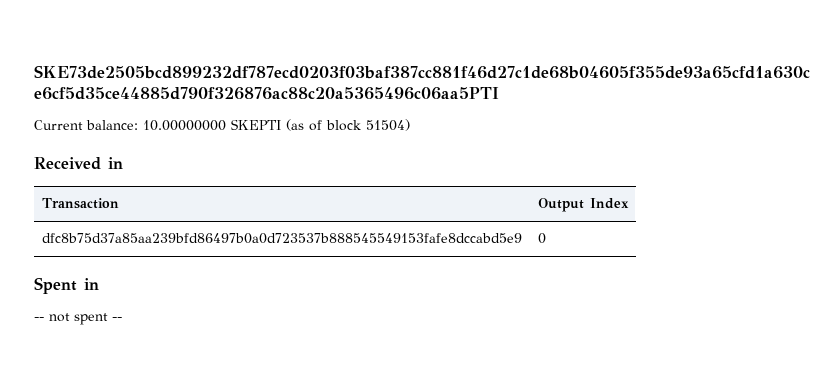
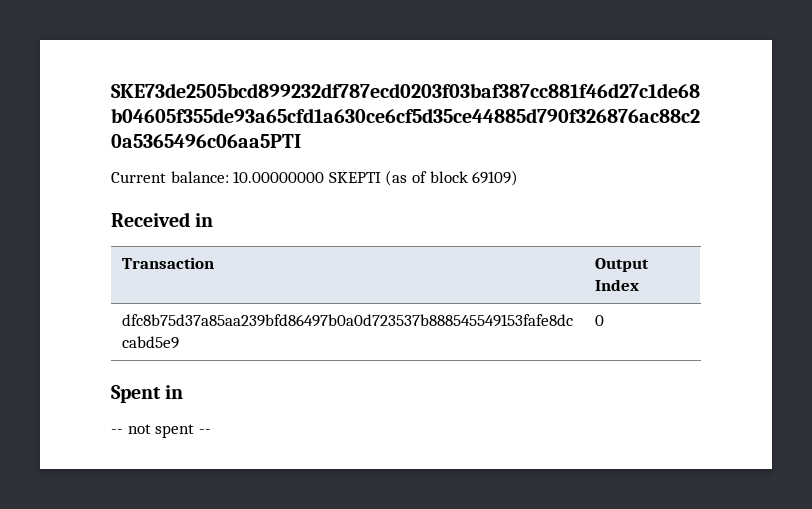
[366,119,410,131] 51504) -> [472,170,519,186] 69109)

